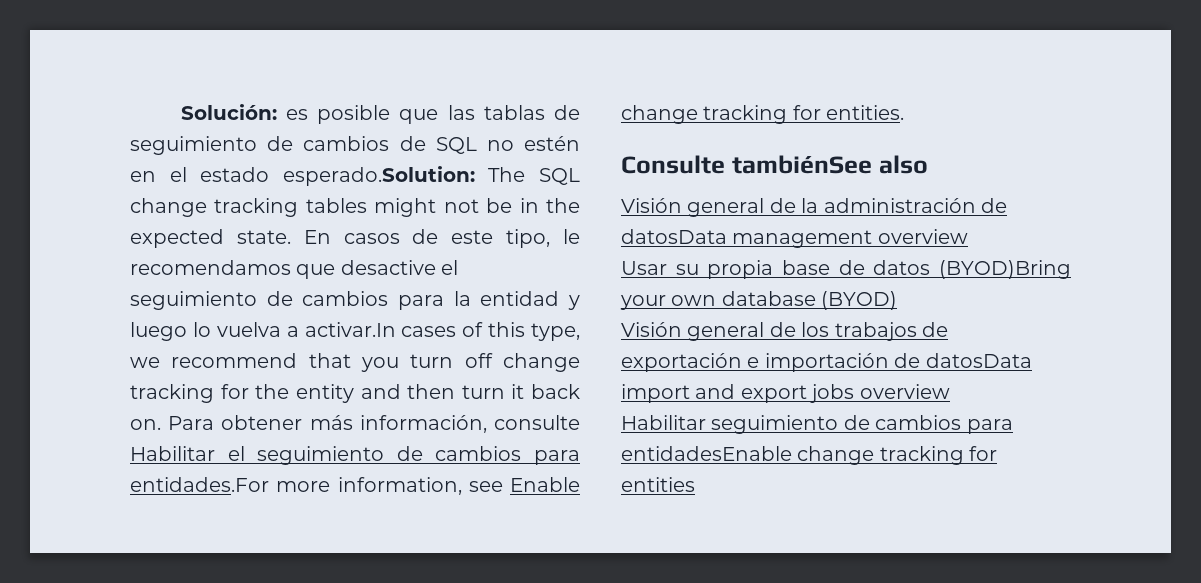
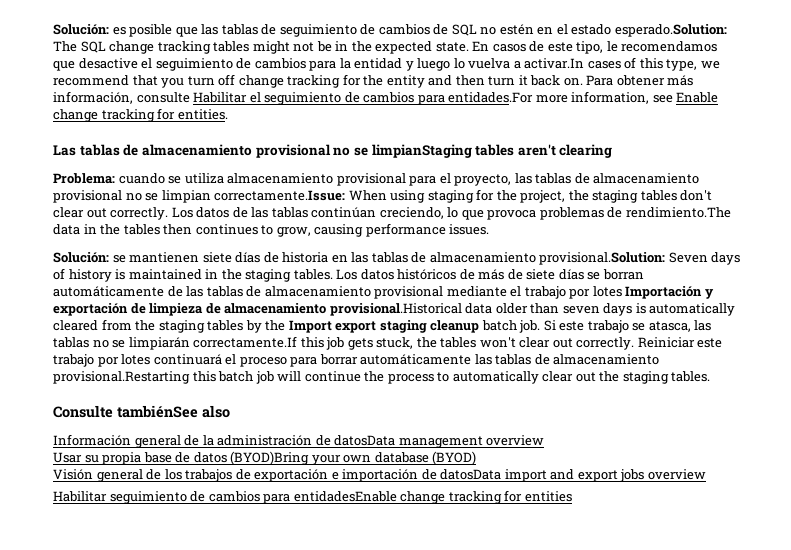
(905, 112) none -> [53,144,613,158] [53,173,700,186] [53,189,713,203] [53,207,731,220] [53,223,490,237] [53,252,741,265] [53,268,644,282] [53,286,714,299] [53,303,736,316] [53,319,712,333] [53,336,723,350] [53,354,660,367] [53,371,711,384] // Las tablas de almacenamiento provisional no se limpianStaging tables aren't clearing // Problema: cuando se utiliza almacenamiento provisional para el proyecto, las tablas de almacenamiento provisional no se limpian correctamente.Issue: When using staging for the project, the staging tables don't clear out correctly. Los datos de las tablas continúan creciendo, lo que provoca problemas de rendimiento.The data in the tables then continues to grow, causing performance issues. // Solución: se mantienen siete días de historia en las tablas de almacenamiento provisional.Solution: Seven days of history is maintained in the staging tables. Los datos históricos de más de siete días se borran automáticamente de las tablas de almacenamiento provisional mediante el trabajo por lotes Importación y exportación de limpieza de almacenamiento provisional.Historical data older than seven days is automatically cleared from the staging tables by the Import export staging cleanup batch job. Si este trabajo se atasca, las tablas no se limpiarán correctamente.If this job gets stuck, the tables won't clear out correctly. Reiniciar este trabajo por lotes continuará el proceso para borrar automáticamente las tablas de almacenamiento provisional.Restarting this batch job will continue the process to automatically clear out the staging tables.
[621,198,682,213] Visión -> [53,434,131,446] Información

